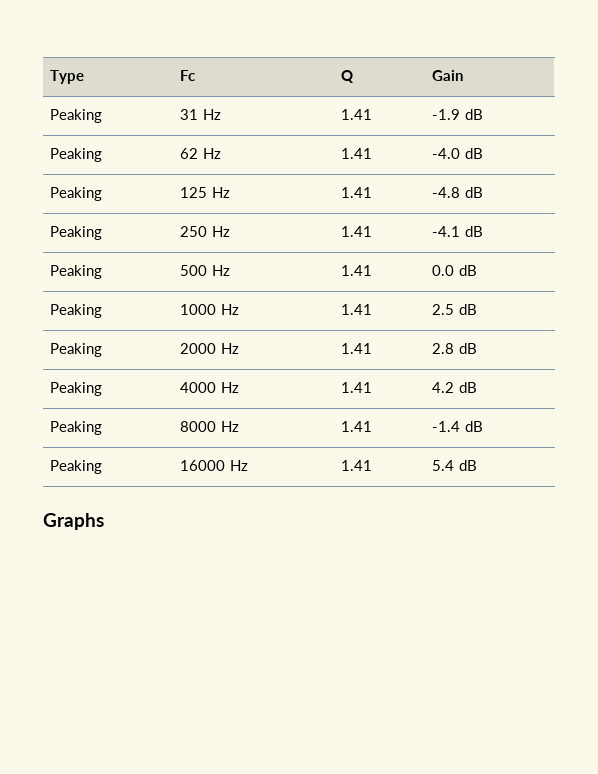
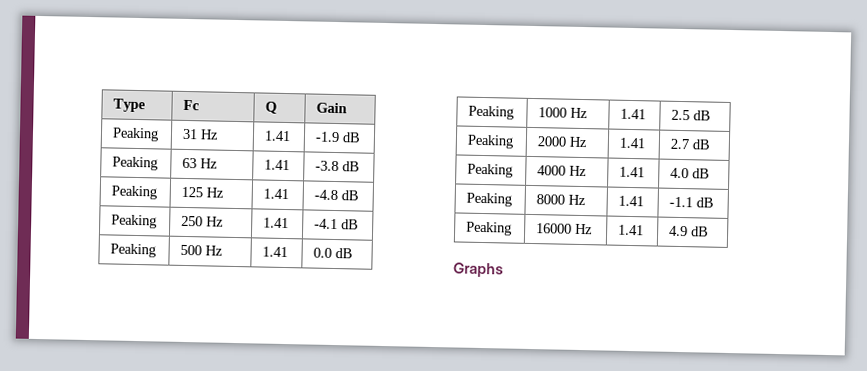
[180,148,221,159] [341,148,373,159] [432,148,461,159] 62 Hz | 1.41 | -4.0 -> [182,157,219,169] [264,159,291,171] [315,160,340,172] 63 Hz | 1.41 | -3.8
[432,343,455,354] 2.8 -> [670,138,690,150] 2.7
[432,382,455,393] 4.2 -> [670,167,690,179] 4.0
[432,421,461,432] -1.4 -> [669,196,694,208] -1.1
[432,460,455,471] 5.4 -> [669,225,689,237] 4.9

